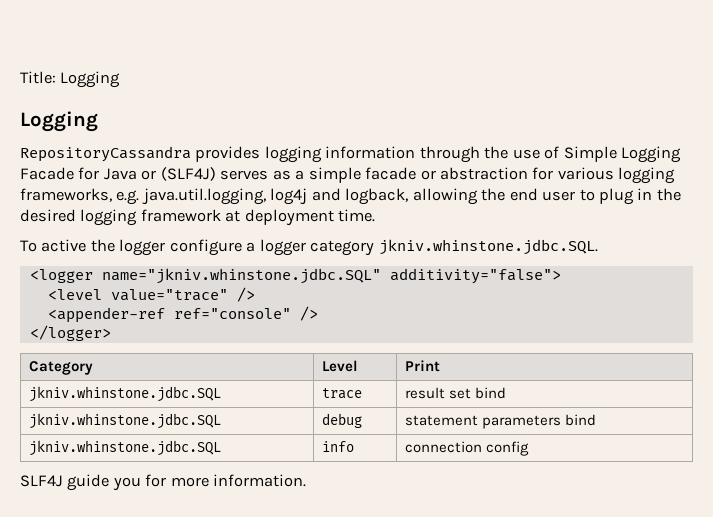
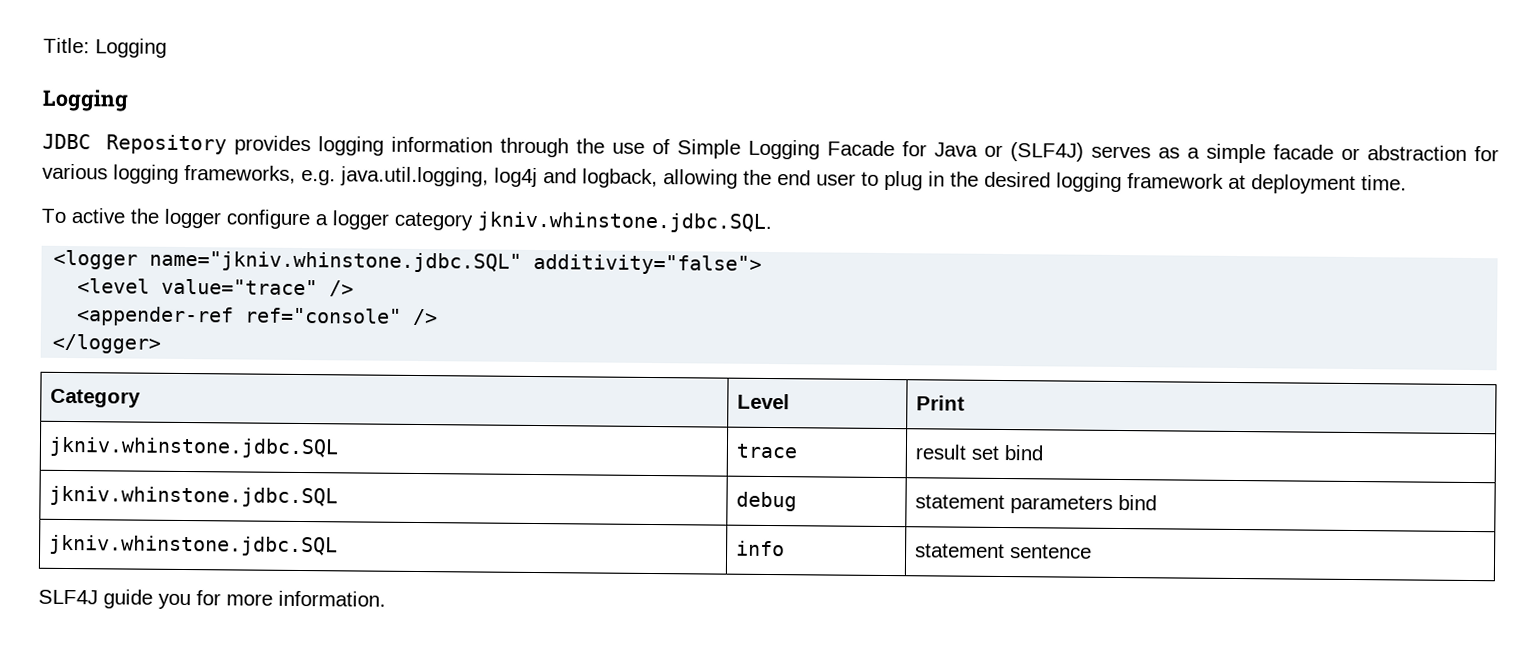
[20,146,191,162] RepositoryCassandra -> [42,133,227,155] JDBC Repository
[405,441,530,456] connection config -> [914,543,1092,559] statement sentence

